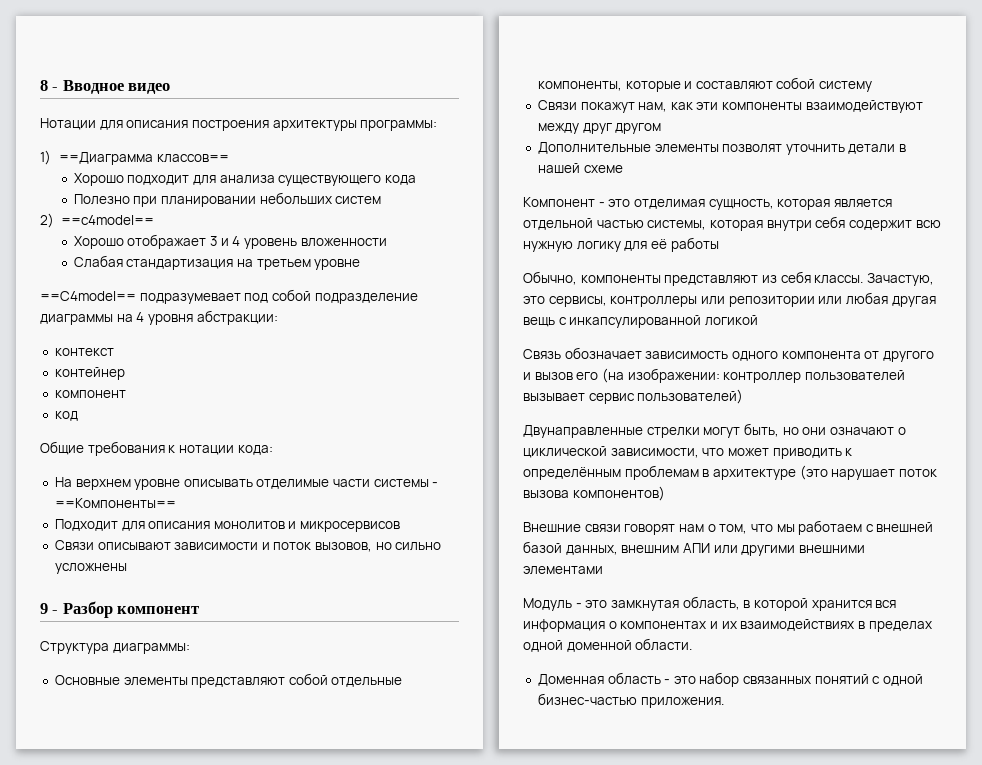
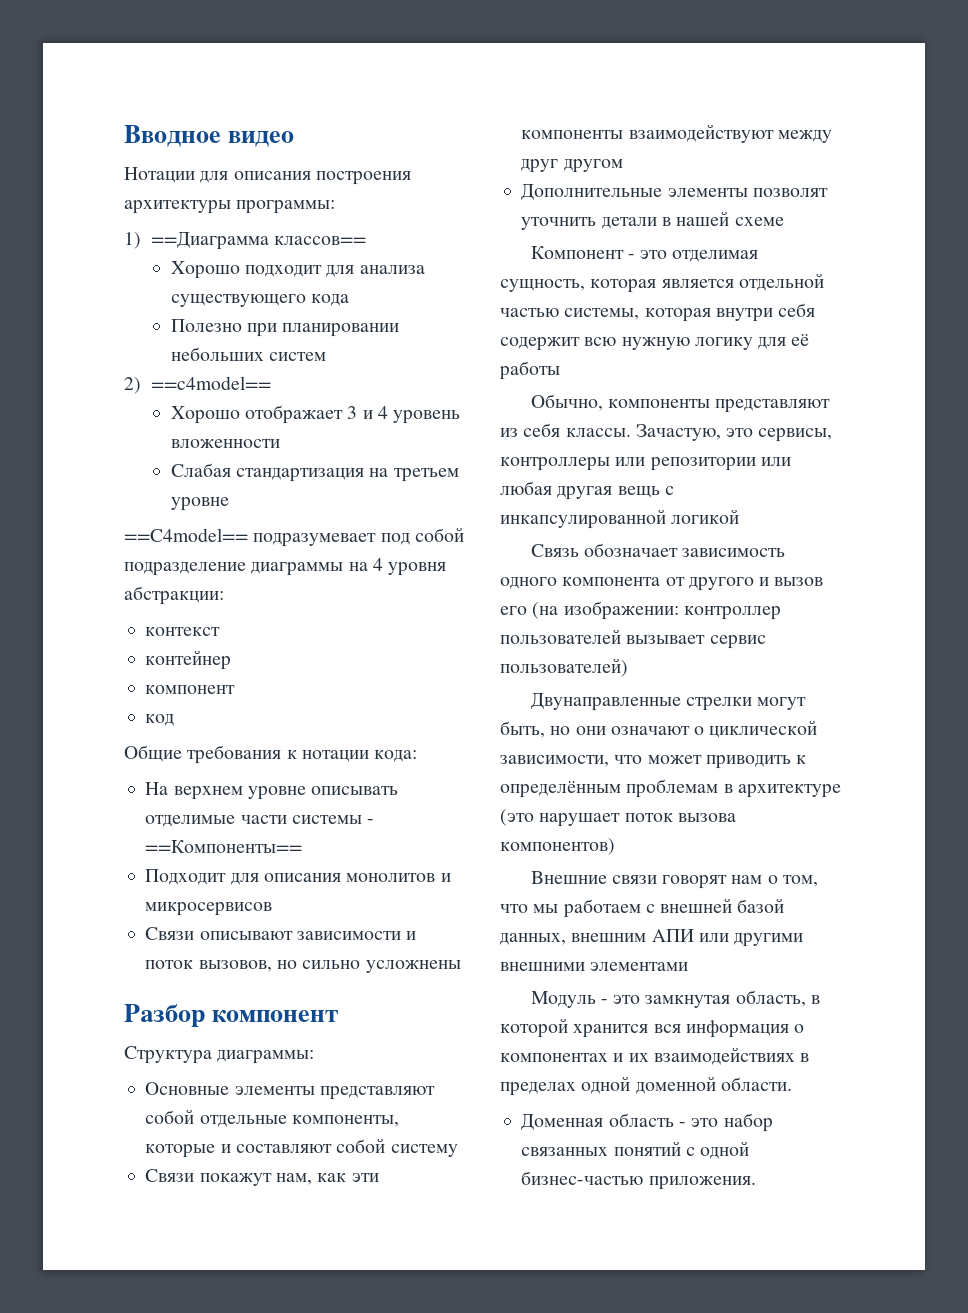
[40,80,59,91] 8 - -> (124, 136) none
[40,603,59,614] 9 - -> (461, 966) none

